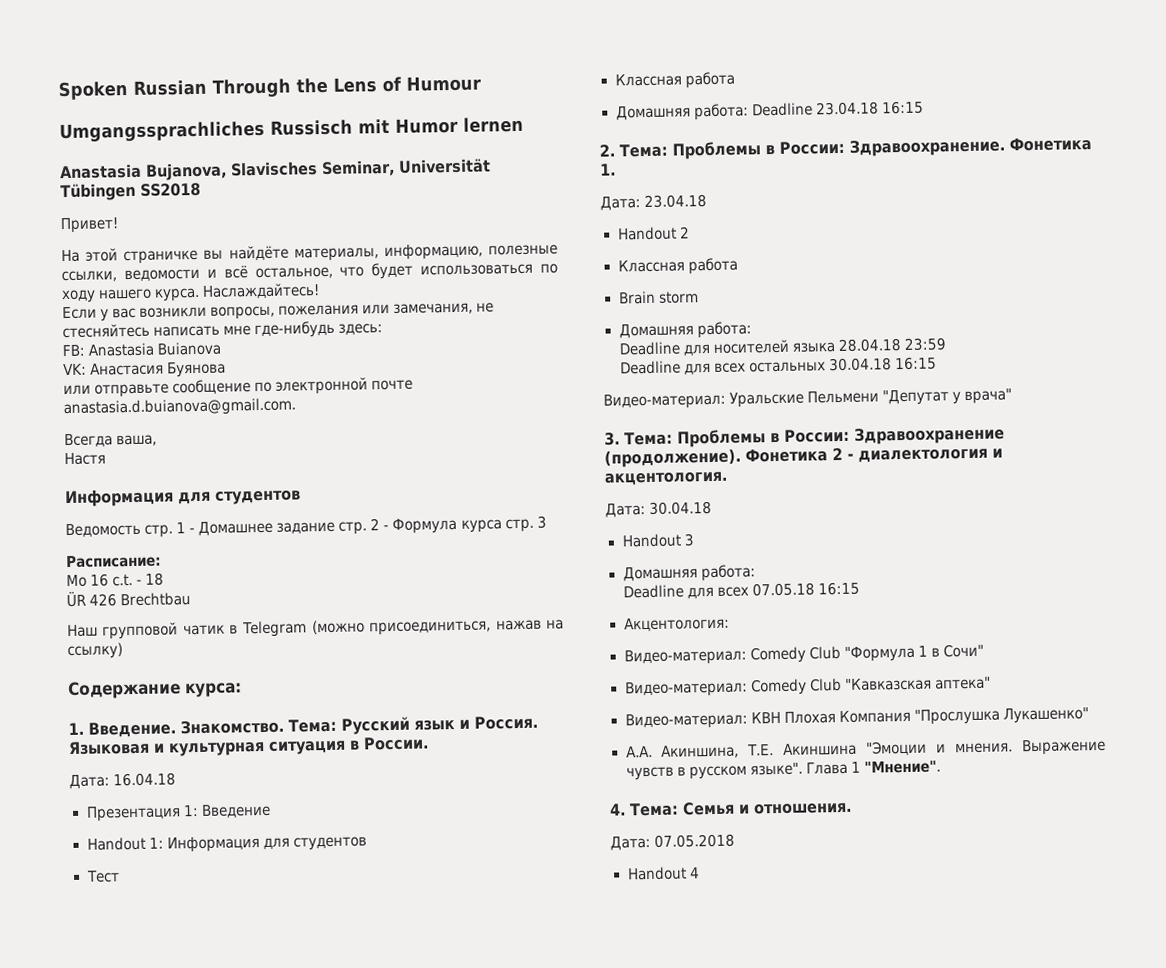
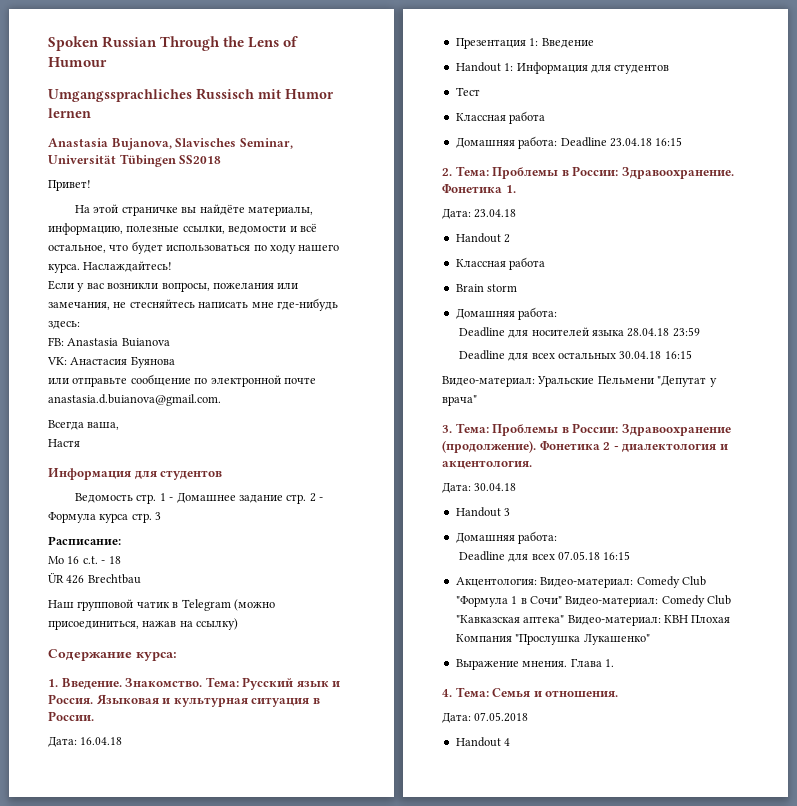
(730, 624) // -> (537, 582) none
(984, 650) // -> (562, 600) none
(991, 683) // -> (565, 619) none
[625,738,1106,759] [625,760,941,781] А.А. Акиншина, Т.Е. Акиншина "Эмоции и мнения. Выражение чувств в русском языке". Глава 1 "Мнение". -> [455,659,614,670] Выражение мнения. Глава 1.

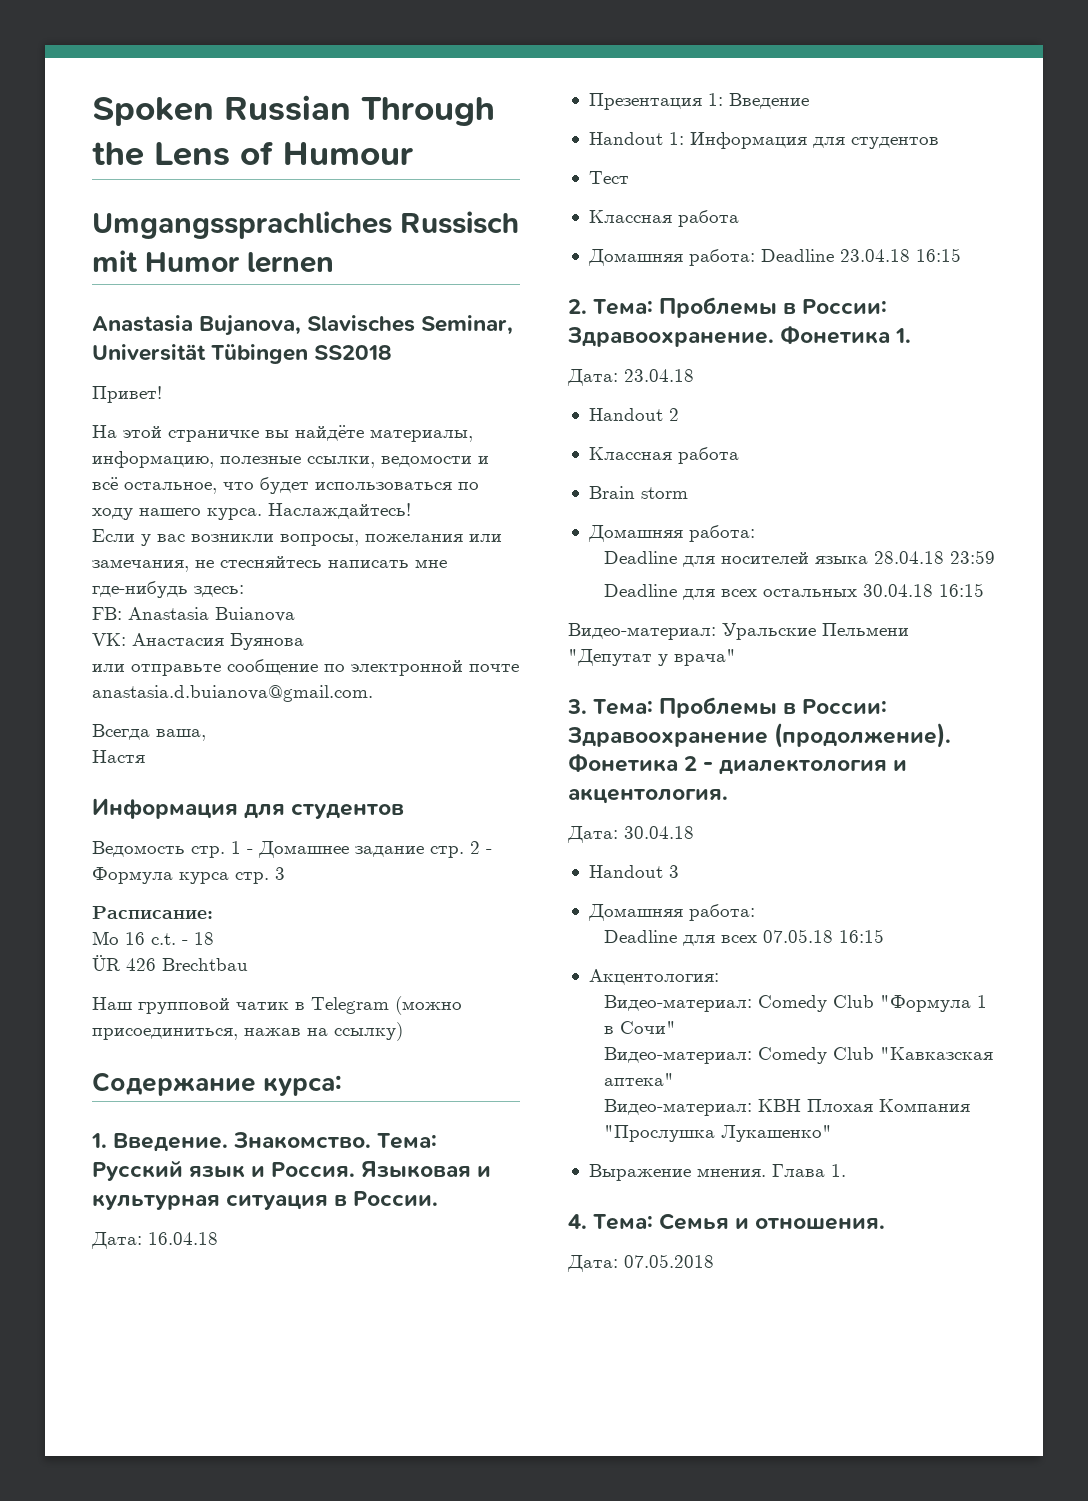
(537, 582) none -> (719, 977) //
(562, 600) none -> (676, 1027) //
(565, 619) none -> (674, 1079) //
[455,737,511,747] // Handout 4 -> (714, 1261) none

